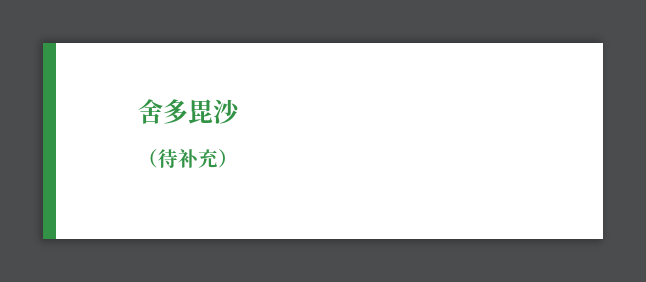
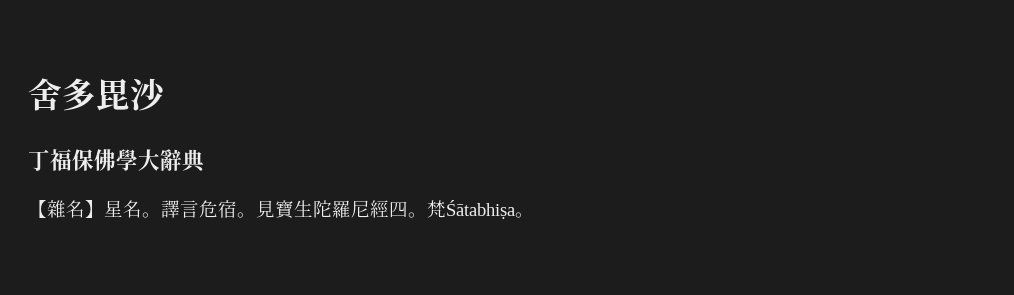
[138,149,238,168] （待补充） -> [28,149,207,173] [28,200,534,219] 丁福保佛學大辭典 // 【雜名】星名。譯言危宿。見寶生陀羅尼經四。梵Śātabhiṣa。

